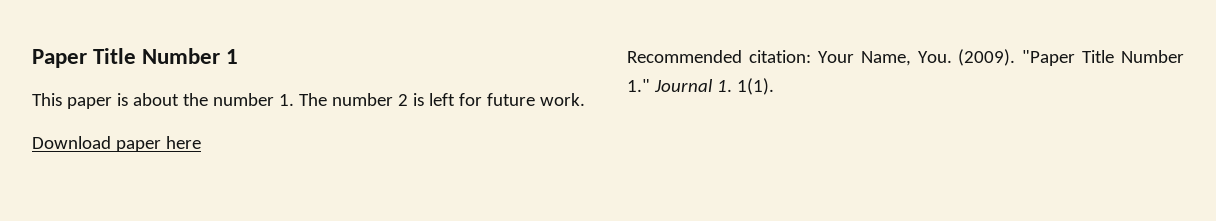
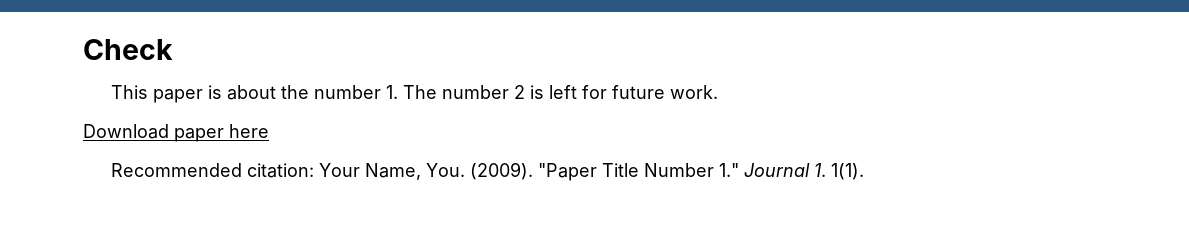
[32,48,239,68] Paper Title Number 1 -> [83,39,173,60] Check

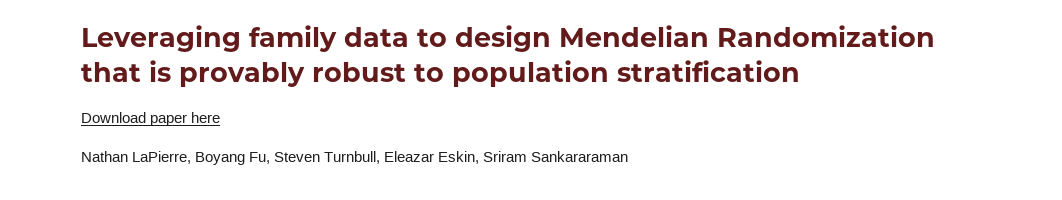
[83,39,173,60] [110,85,718,103] [83,124,269,142] [110,162,864,181] Check // This paper is about the number 1. The number 2 is left for future work. // Download paper here // Recommended citation: Your Name, You. (2009). "Paper Title Number 1." Journal 1. 1(1). -> [81,25,935,52] [81,60,800,87] [81,112,221,126] [81,151,629,165] Leveraging family data to design Mendelian Randomization that is provably robust to population stratification // Download paper here // Nathan LaPierre, Boyang Fu, Steven Turnbull, Eleazar Eskin, Sriram Sankararaman

